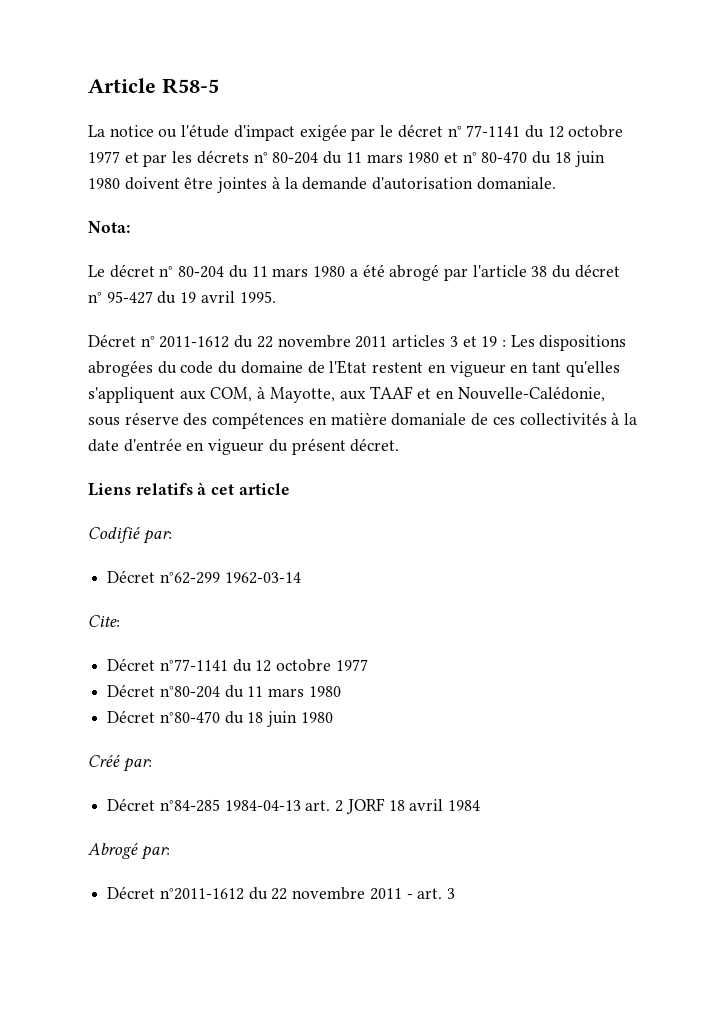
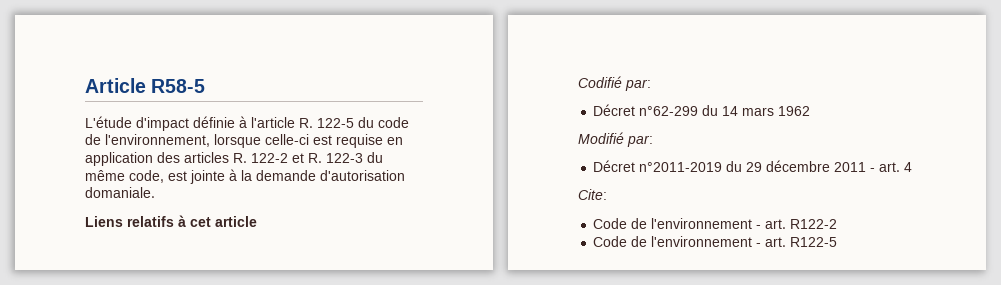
[88,124,624,141] [88,150,605,167] [88,177,268,193] La notice ou l'étude d'impact exigée par le décret n° 77-1141 du 12 octobre 1977 et par les décrets n° 80-204 du 11 mars 1980 et n° 80-470 du 18 juin 1980 doivent être jointes -> [85,116,409,131] [85,134,403,148] [85,152,383,166] [85,170,225,184] L'étude d'impact définie à l'article R. 122-5 du code de l'environnement, lorsque celle-ci est requise en application des articles R. 122-2 et R. 122-3 du même code, est jointe
[88,221,130,233] [88,264,620,281] [88,291,276,304] [88,334,627,351] [88,360,620,377] [88,386,605,403] [88,412,637,429] [88,438,400,455] // Nota: // Le décret n° 80-204 du 11 mars 1980 a été abrogé par l'article 38 du décret n° 95-427 du 19 avril 1995. // Décret n° 2011-1612 du 22 novembre 2011 articles 3 et 19 : Les dispositions abrogées du code du domaine de l'Etat restent en vigueur en tant qu'elles s'appliquent aux COM, à Mayotte, aux TAAF et en Nouvelle-Calédonie, sous réserve des compétences en matière domaniale de ces collectivités à la date d'entrée en vigueur du présent décret. -> (155, 192) none
[224,572,301,584] [88,615,120,627] [107,658,368,672] [107,684,341,698] [107,710,333,727] [88,755,152,772] [107,798,481,814] [88,843,170,860] [107,886,456,900] 1962-03-14 // Cite: // Décret n°77-1141 du 12 octobre 1977 // Décret n°80-204 du 11 mars 1980 // Décret n°80-470 du 18 juin 1980 // Créé par: // Décret n°84-285 1984-04-13 art. 2 JORF 18 avril 1984 // Abrogé par: // Décret n°2011-1612 du 22 novembre 2011 - art. 3 -> [702,105,811,116] [578,132,653,147] [593,160,913,172] [578,189,607,200] [593,218,838,229] [593,236,838,247] du 14 mars 1962 // Modifié par: // Décret n°2011-2019 du 29 décembre 2011 - art. 4 // Cite: // Code de l'environnement - art. R122-2 // Code de l'environnement - art. R122-5

